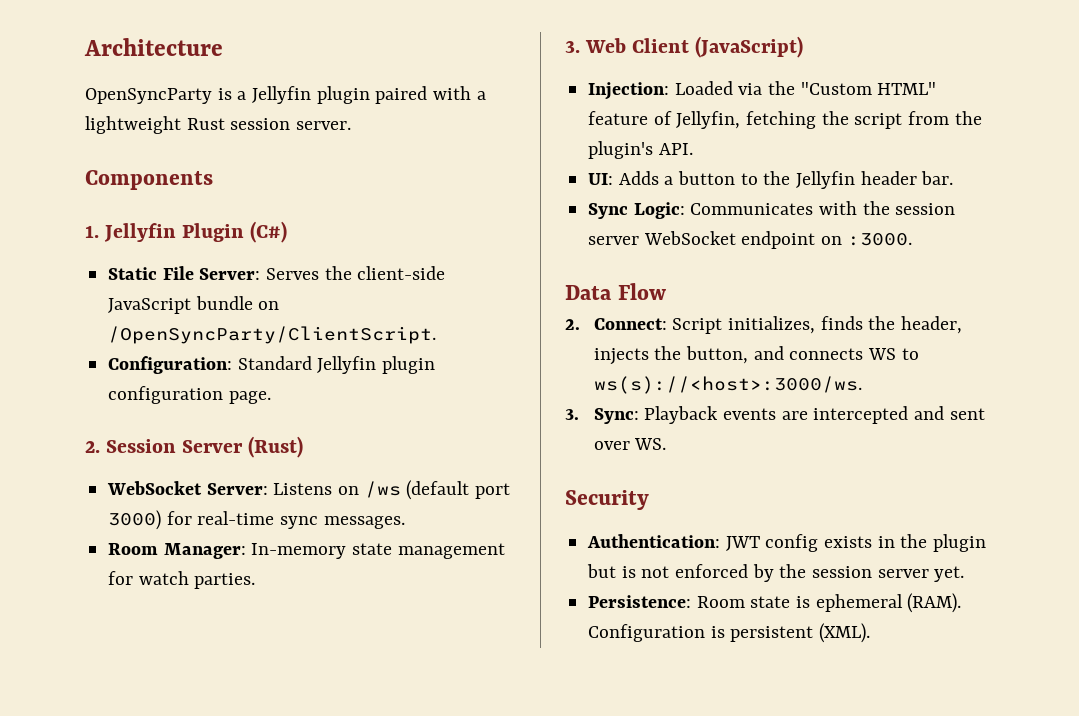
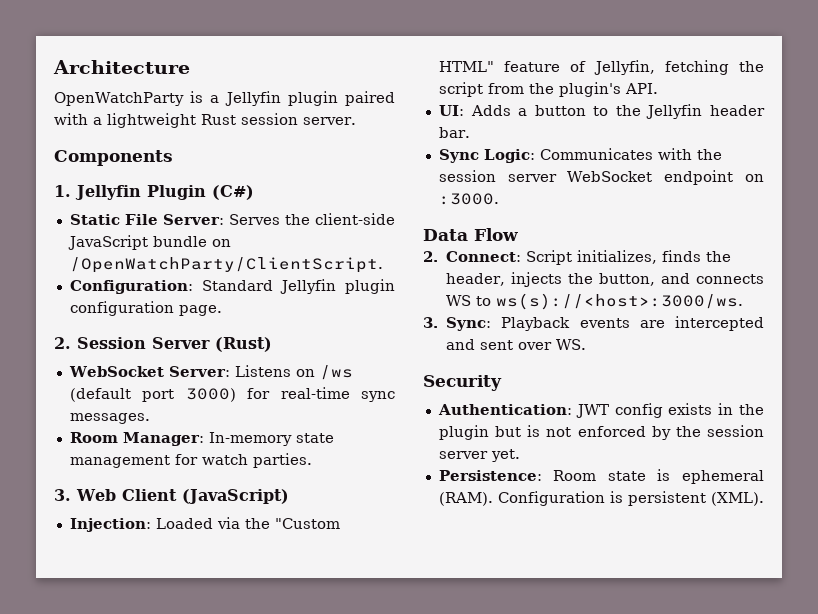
[85,88,212,104] OpenSyncParty -> [54,92,184,106] OpenWatchParty
[108,326,437,344] /OpenSyncParty/ClientScript. -> [69,257,383,273] /OpenWatchParty/ClientScript.

